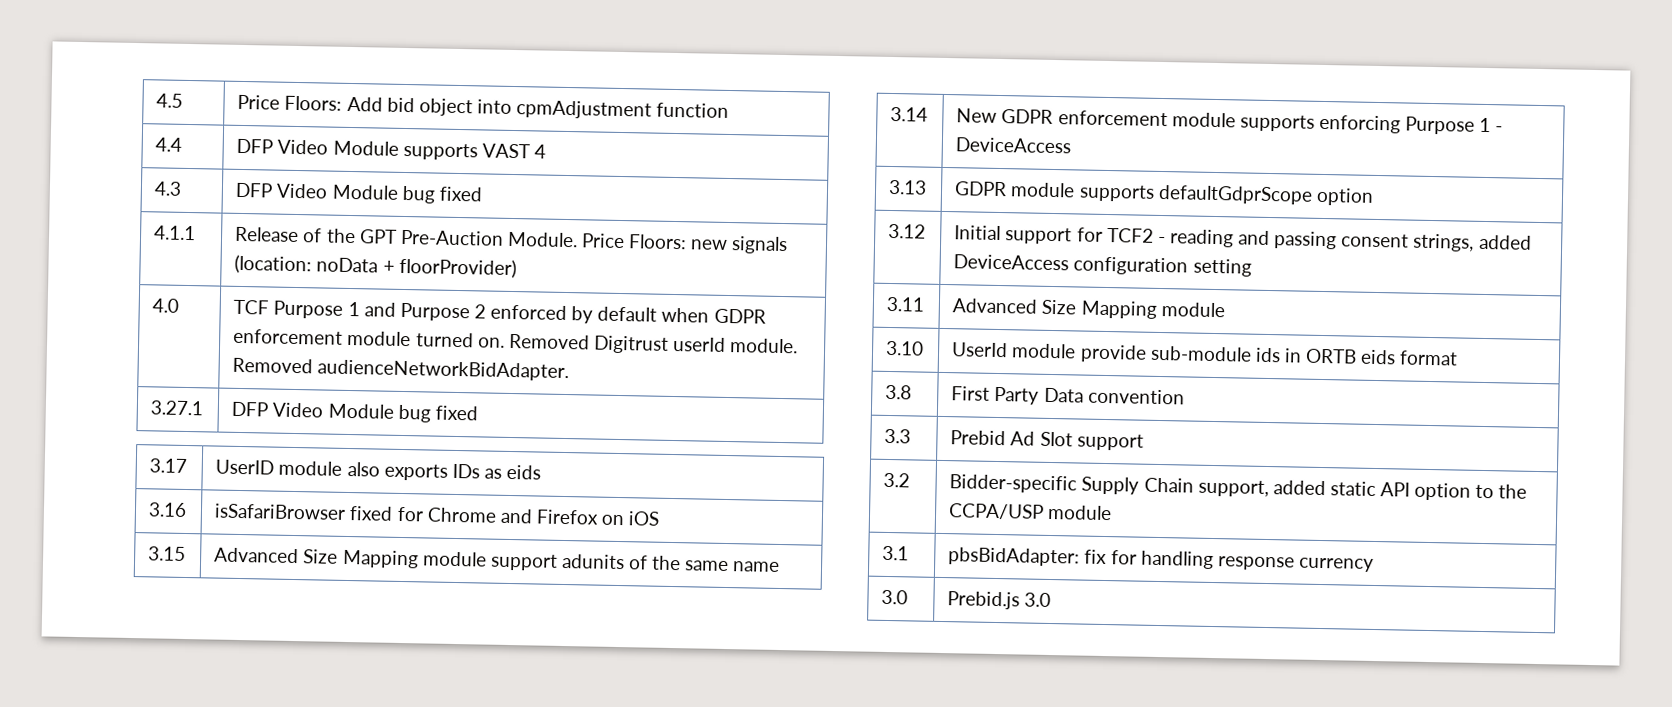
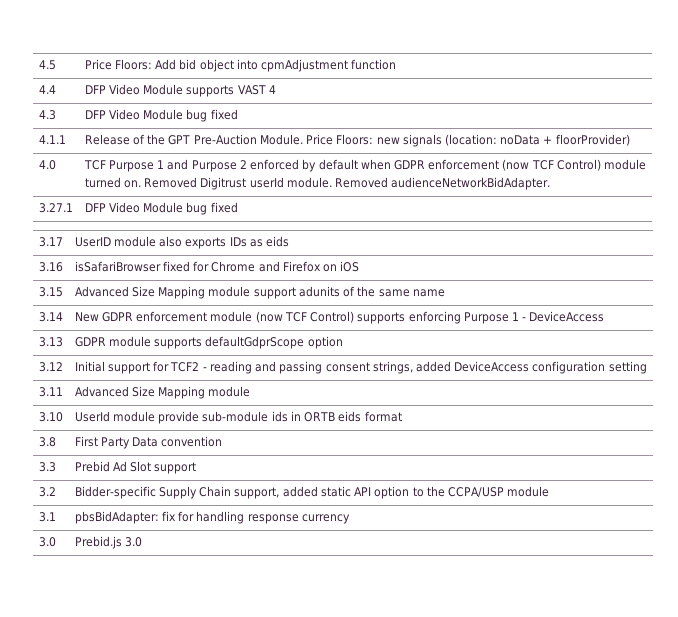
(344, 336) none -> [502,159,601,171] (now TCF Control)
(1236, 120) none -> [255,311,355,323] (now TCF Control)

